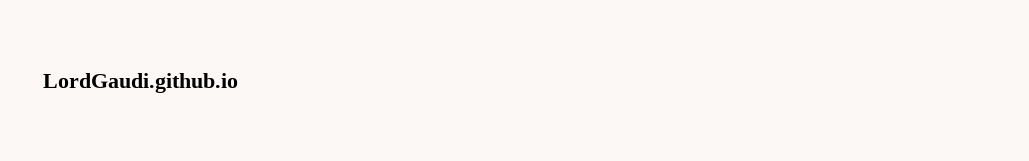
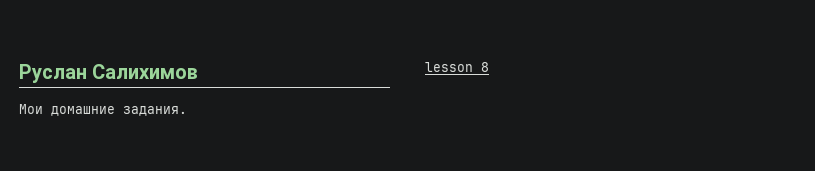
[43,73,238,93] LordGaudi.github.io -> [19,64,199,83] [19,104,187,116] [425,62,489,72] Руслан Салихимов // Мои домашние задания. // lesson 8

